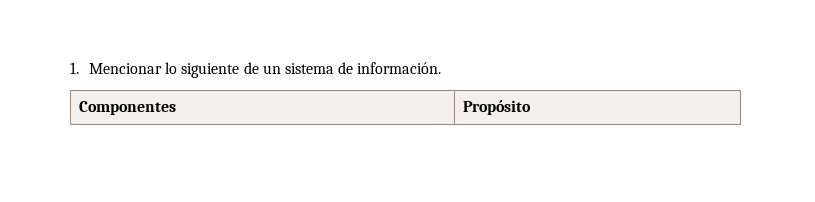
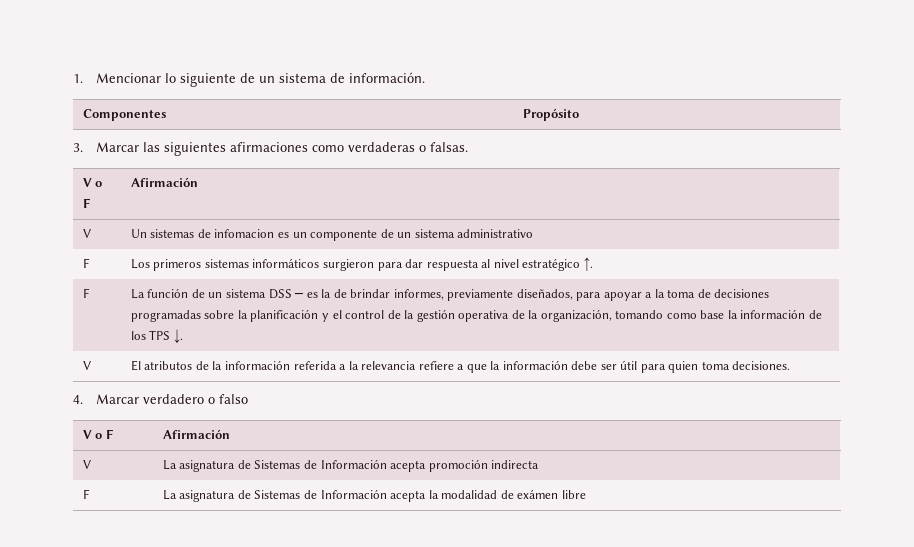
(532, 107) none -> [73,142,469,156] [82,178,103,187] [82,198,90,208] [130,177,198,187] [82,229,91,238] [130,229,534,241] [82,258,90,268] [130,257,593,271] [82,288,90,298] [130,288,770,301] [130,309,822,322] [130,329,183,343] [82,361,91,370] [130,360,791,373] [73,394,249,404] [82,429,113,439] [162,429,230,439] [82,460,91,469] [162,459,540,472] [82,489,90,499] [162,489,586,502] // 3. Marcar las siguientes afirmaciones como verdaderas o falsas. // V o F | Afirmación // V | Un sistemas de infomacion es un componente de un sistema administrativo // F | Los primeros sistemas informáticos surgieron para dar respuesta al nivel estratégico ↑. // F | La función de un sistema DSS ─ es la de brindar informes, previamente diseñados, para apoyar a la toma de decisiones programadas sobre la planificación y el control de la gestión operativa de la organización, tomando como base la información de los TPS ↓. // V | El atributos de la información referida a la relevancia refiere a que la información debe ser útil para quien toma decisiones. // 4. Marcar verdadero o falso // V o F | Afirmación // V | La asignatura de Sistemas de Información acepta promoción indirecta // F | La asignatura de Sistemas de Información acepta la modalidad de exámen libre

